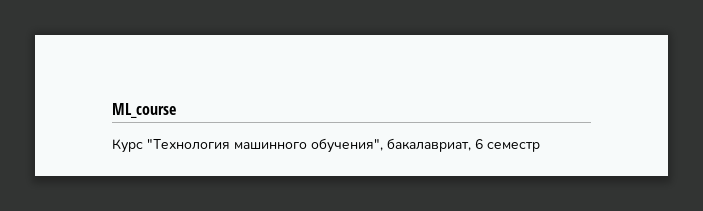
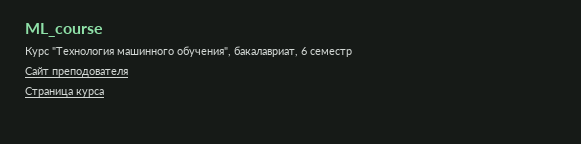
(540, 147) none -> [25,67,128,77] [25,87,104,97] // Сайт преподователя // Страница курса

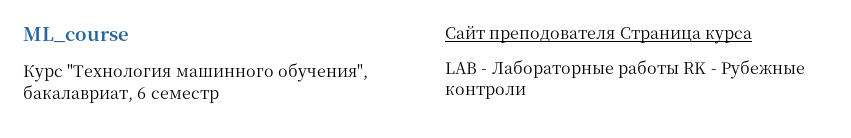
(128, 73) // -> (616, 36) none
(104, 93) none -> [445,59,805,79] [445,85,526,99] // LAB - Лабораторные работы RK - Рубежные контроли

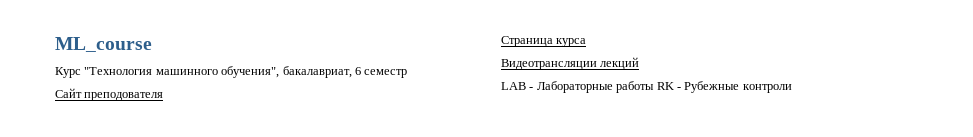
(616, 36) none -> (164, 96) //
(752, 36) none -> [501,57,640,70] // Видеотрансляции лекций

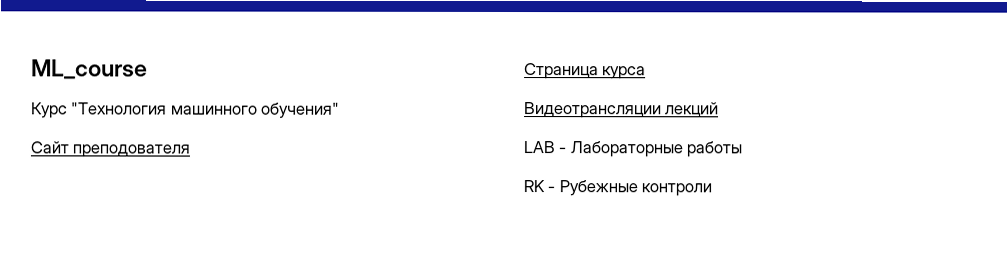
[221,66,408,78] обучения", бакалавриат, 6 семестр -> [261,102,341,119] обучения"
(655, 87) none -> (743, 149) //

